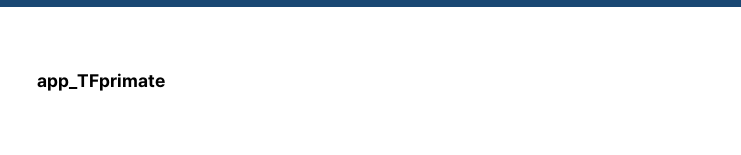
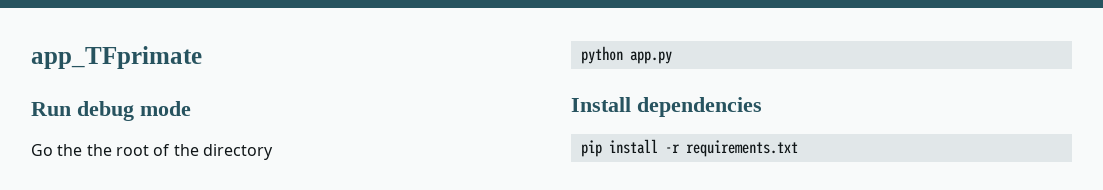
(165, 82) none -> [31,101,191,121] [31,144,273,160] [580,46,672,64] [571,97,762,117] [580,139,798,157] // Run debug mode // Go the the root of the directory // python app.py // Install dependencies // pip install -r requirements.txt

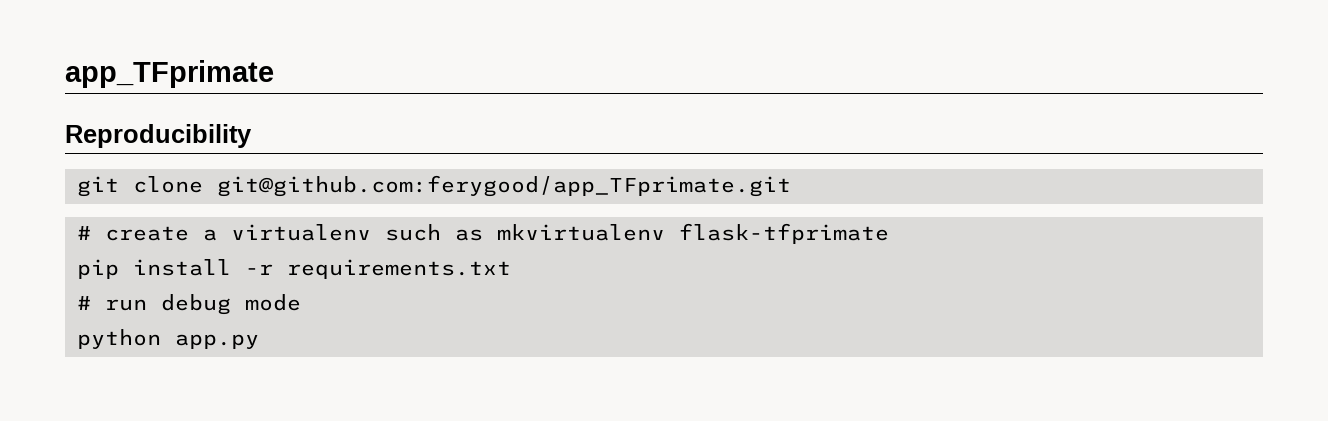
[31,101,191,121] [31,144,273,160] [580,46,672,64] [571,97,762,117] [580,139,798,157] Run debug mode // Go the the root of the directory // python app.py // Install dependencies // pip install -r requirements.txt -> [65,124,252,148] [77,175,792,197] [77,223,890,244] [77,259,512,279] [77,294,302,315] [77,329,260,349] Reproducibility // git clone git@github.com:ferygood/app_TFprimate.git // # create a virtualenv such as mkvirtualenv flask-tfprimate // pip install -r requirements.txt // # run debug mode // python app.py

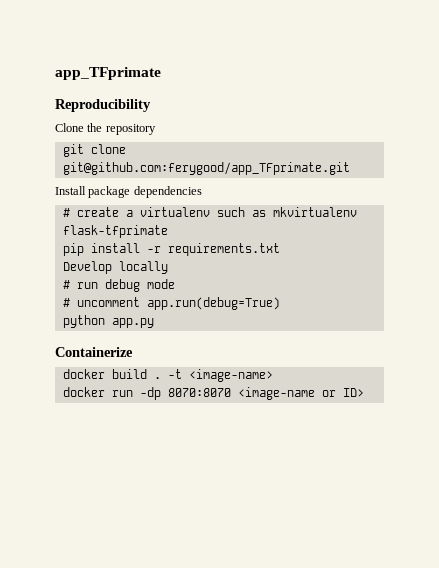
(252, 136) none -> [55,123,156,135] // Clone the repository
(792, 186) none -> [55,186,202,198] // Install package dependencies
(512, 269) none -> [62,261,168,274] // Develop locally
(302, 302) none -> [62,297,280,310] // # uncomment app.run(debug=True)
(260, 341) none -> [55,347,133,357] [62,369,273,382] [62,387,364,400] // Containerize // docker build . -t <image-name> // docker run -dp 8070:8070 <image-name or ID>

